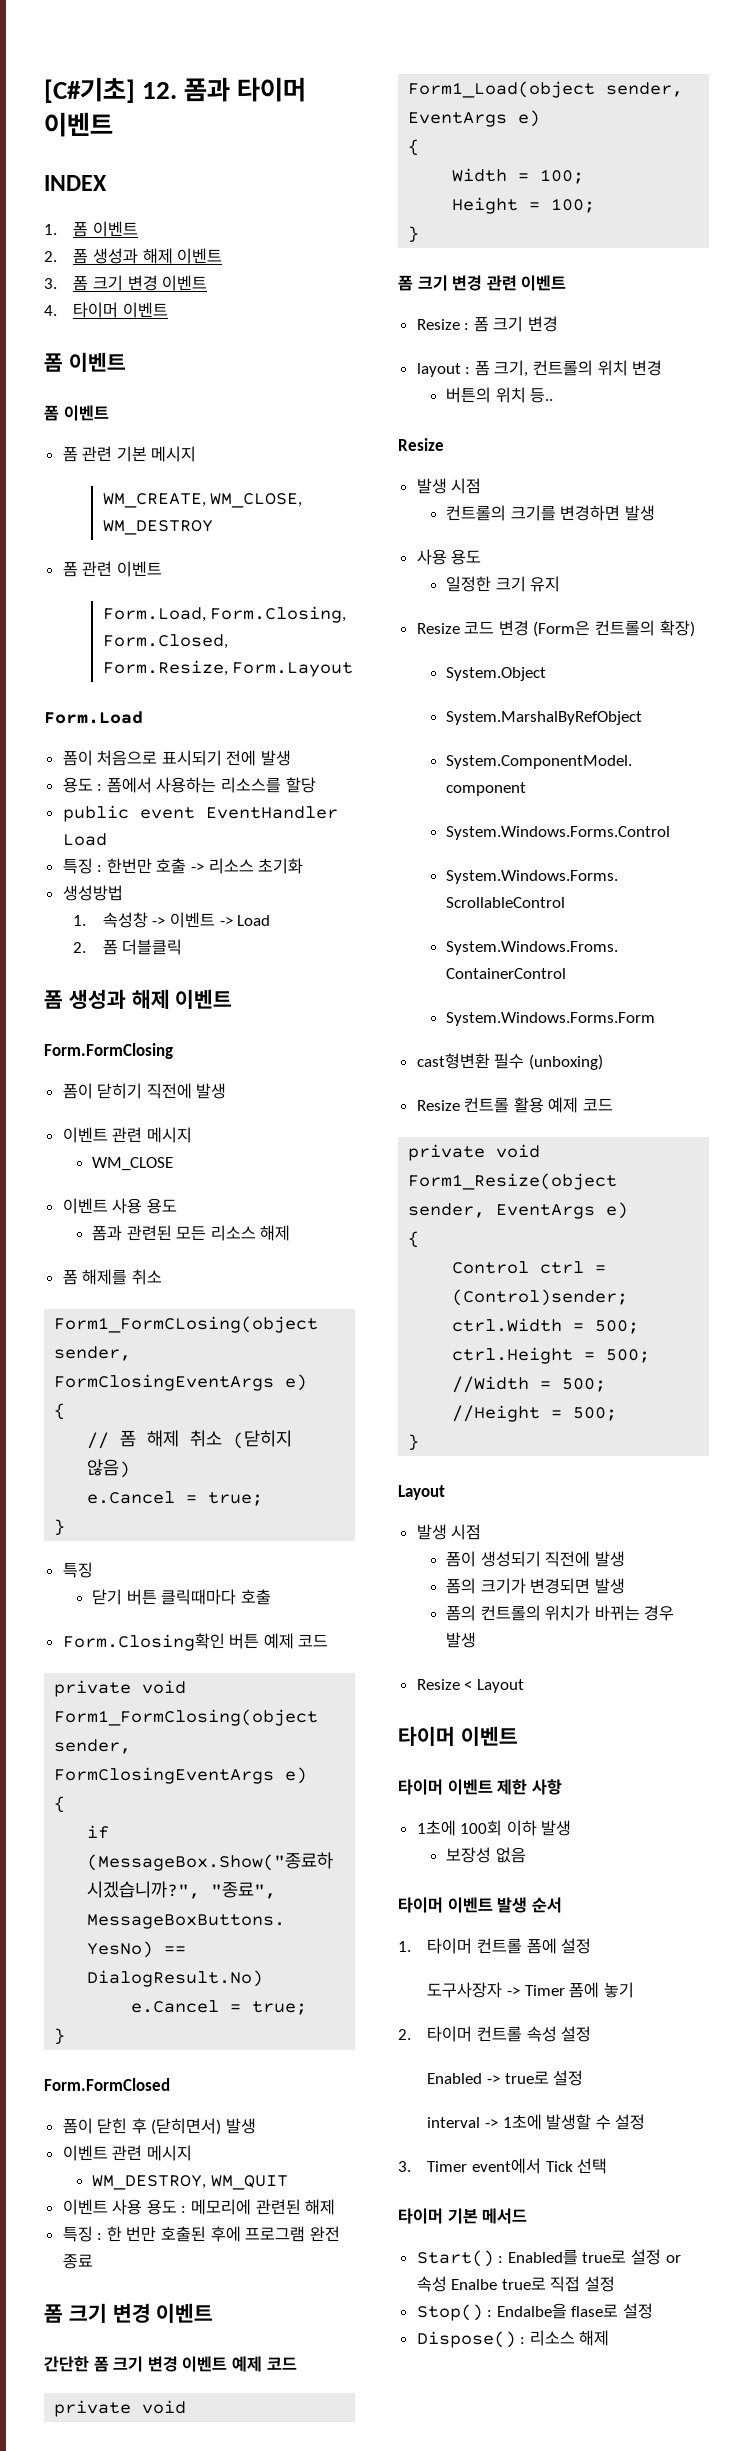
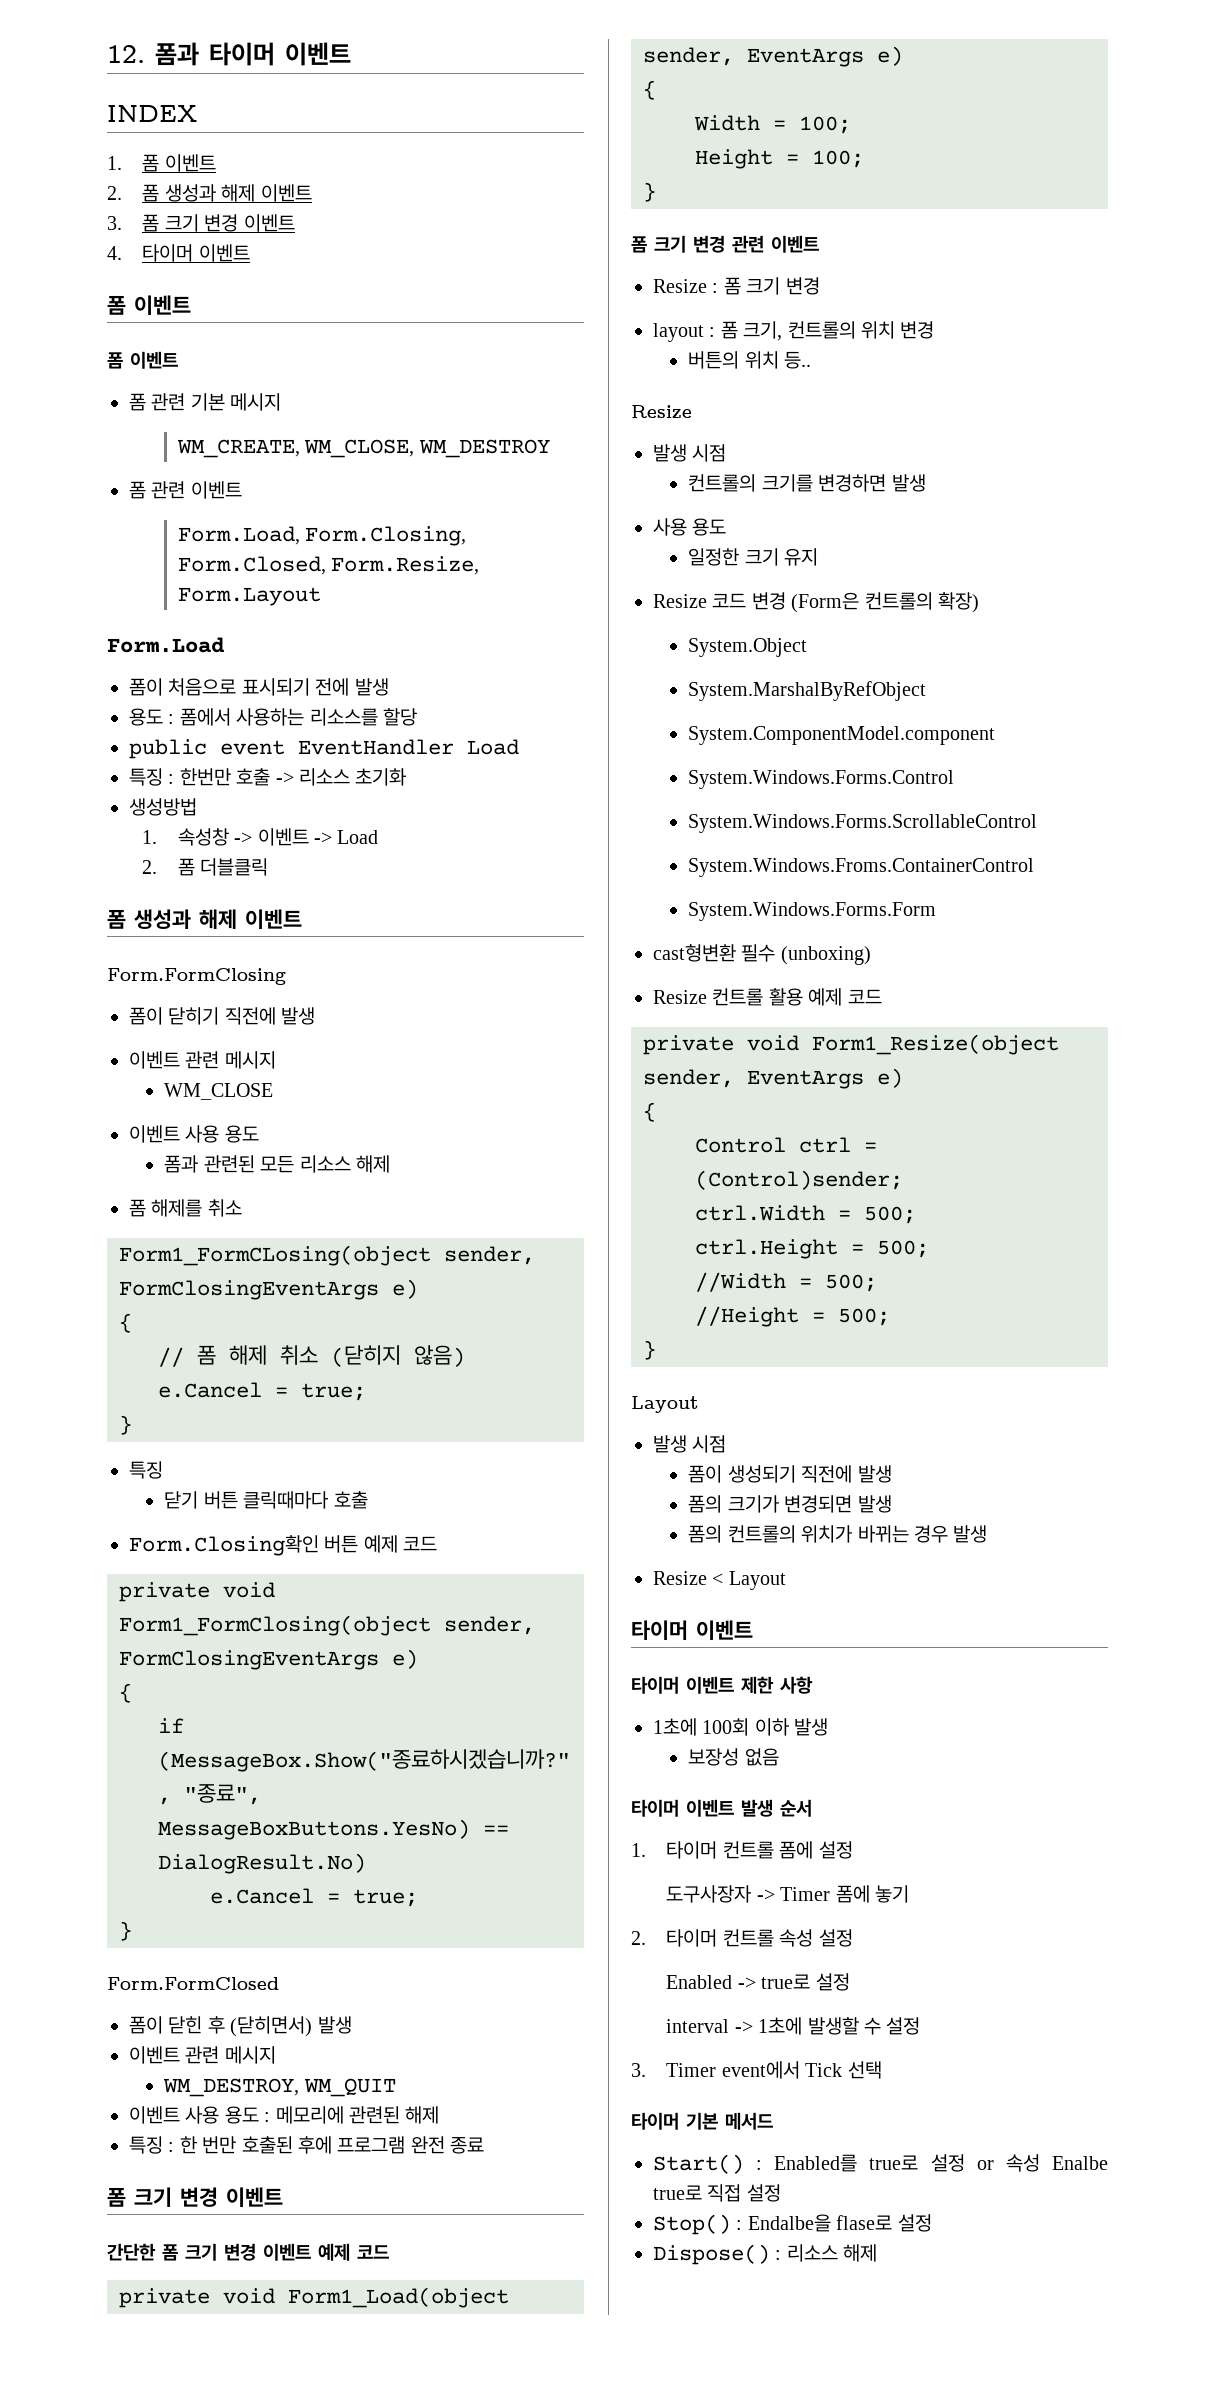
[44,77,135,103] [C#기초] -> (107, 54) none

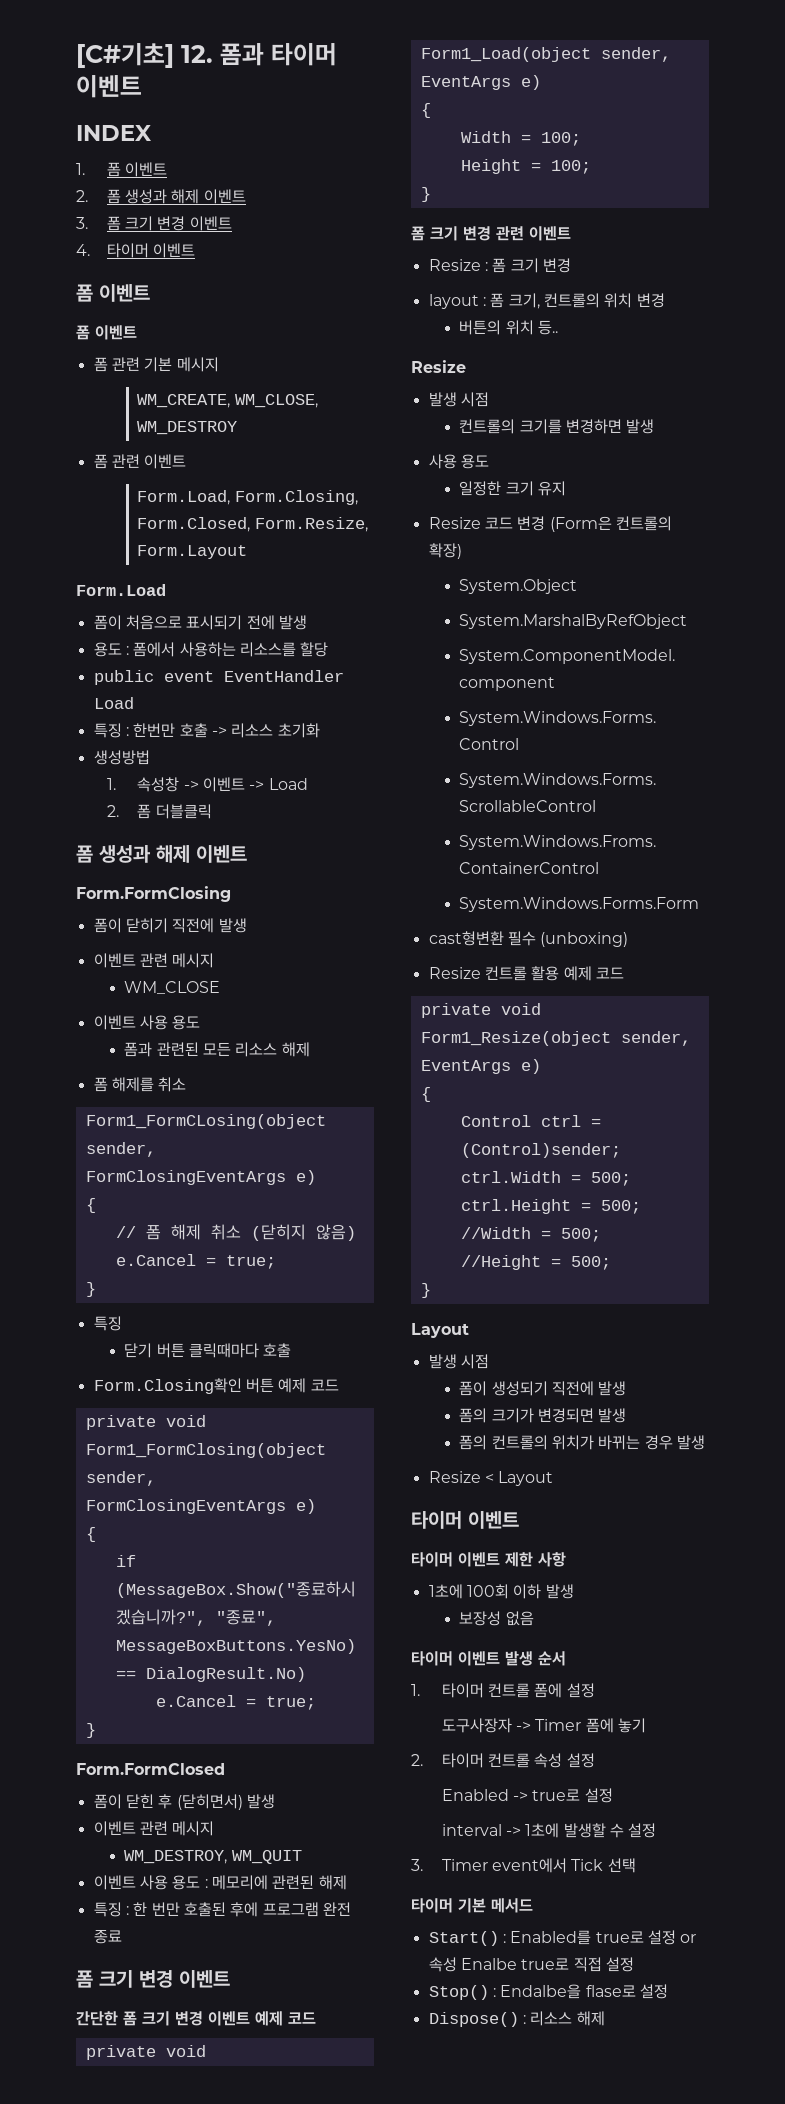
(107, 54) none -> [76,43,174,68] [C#기초]

